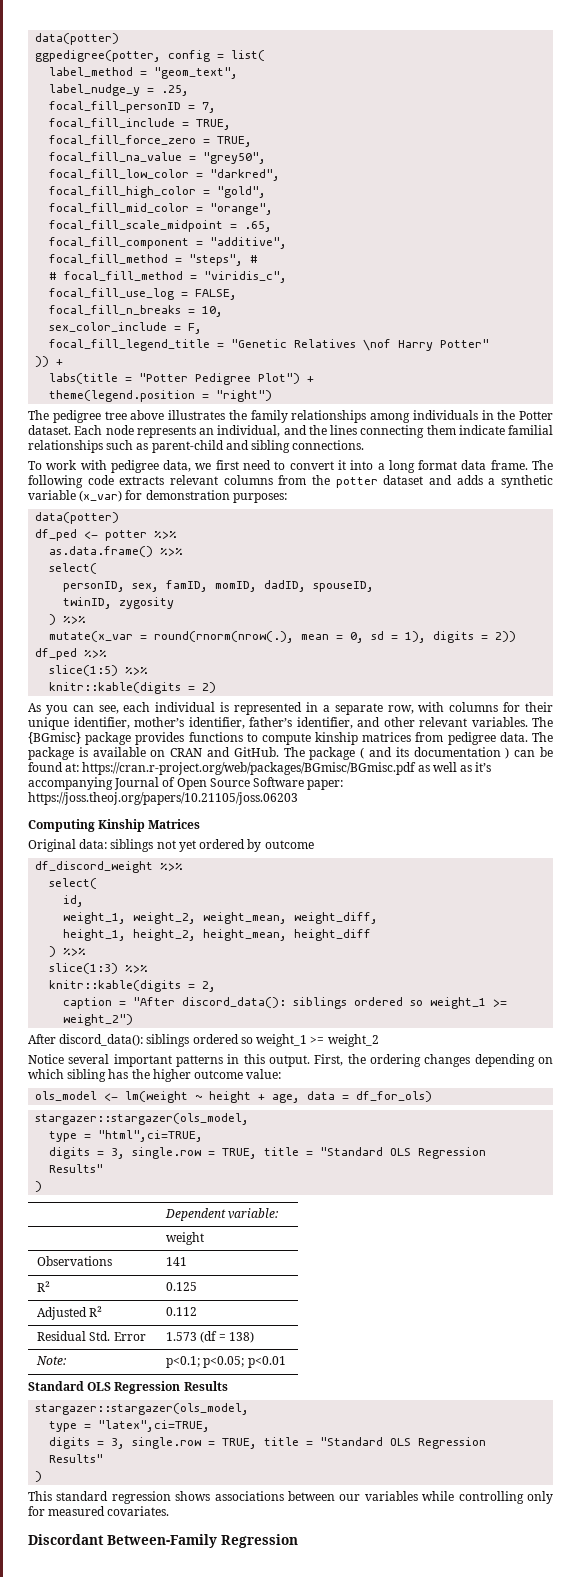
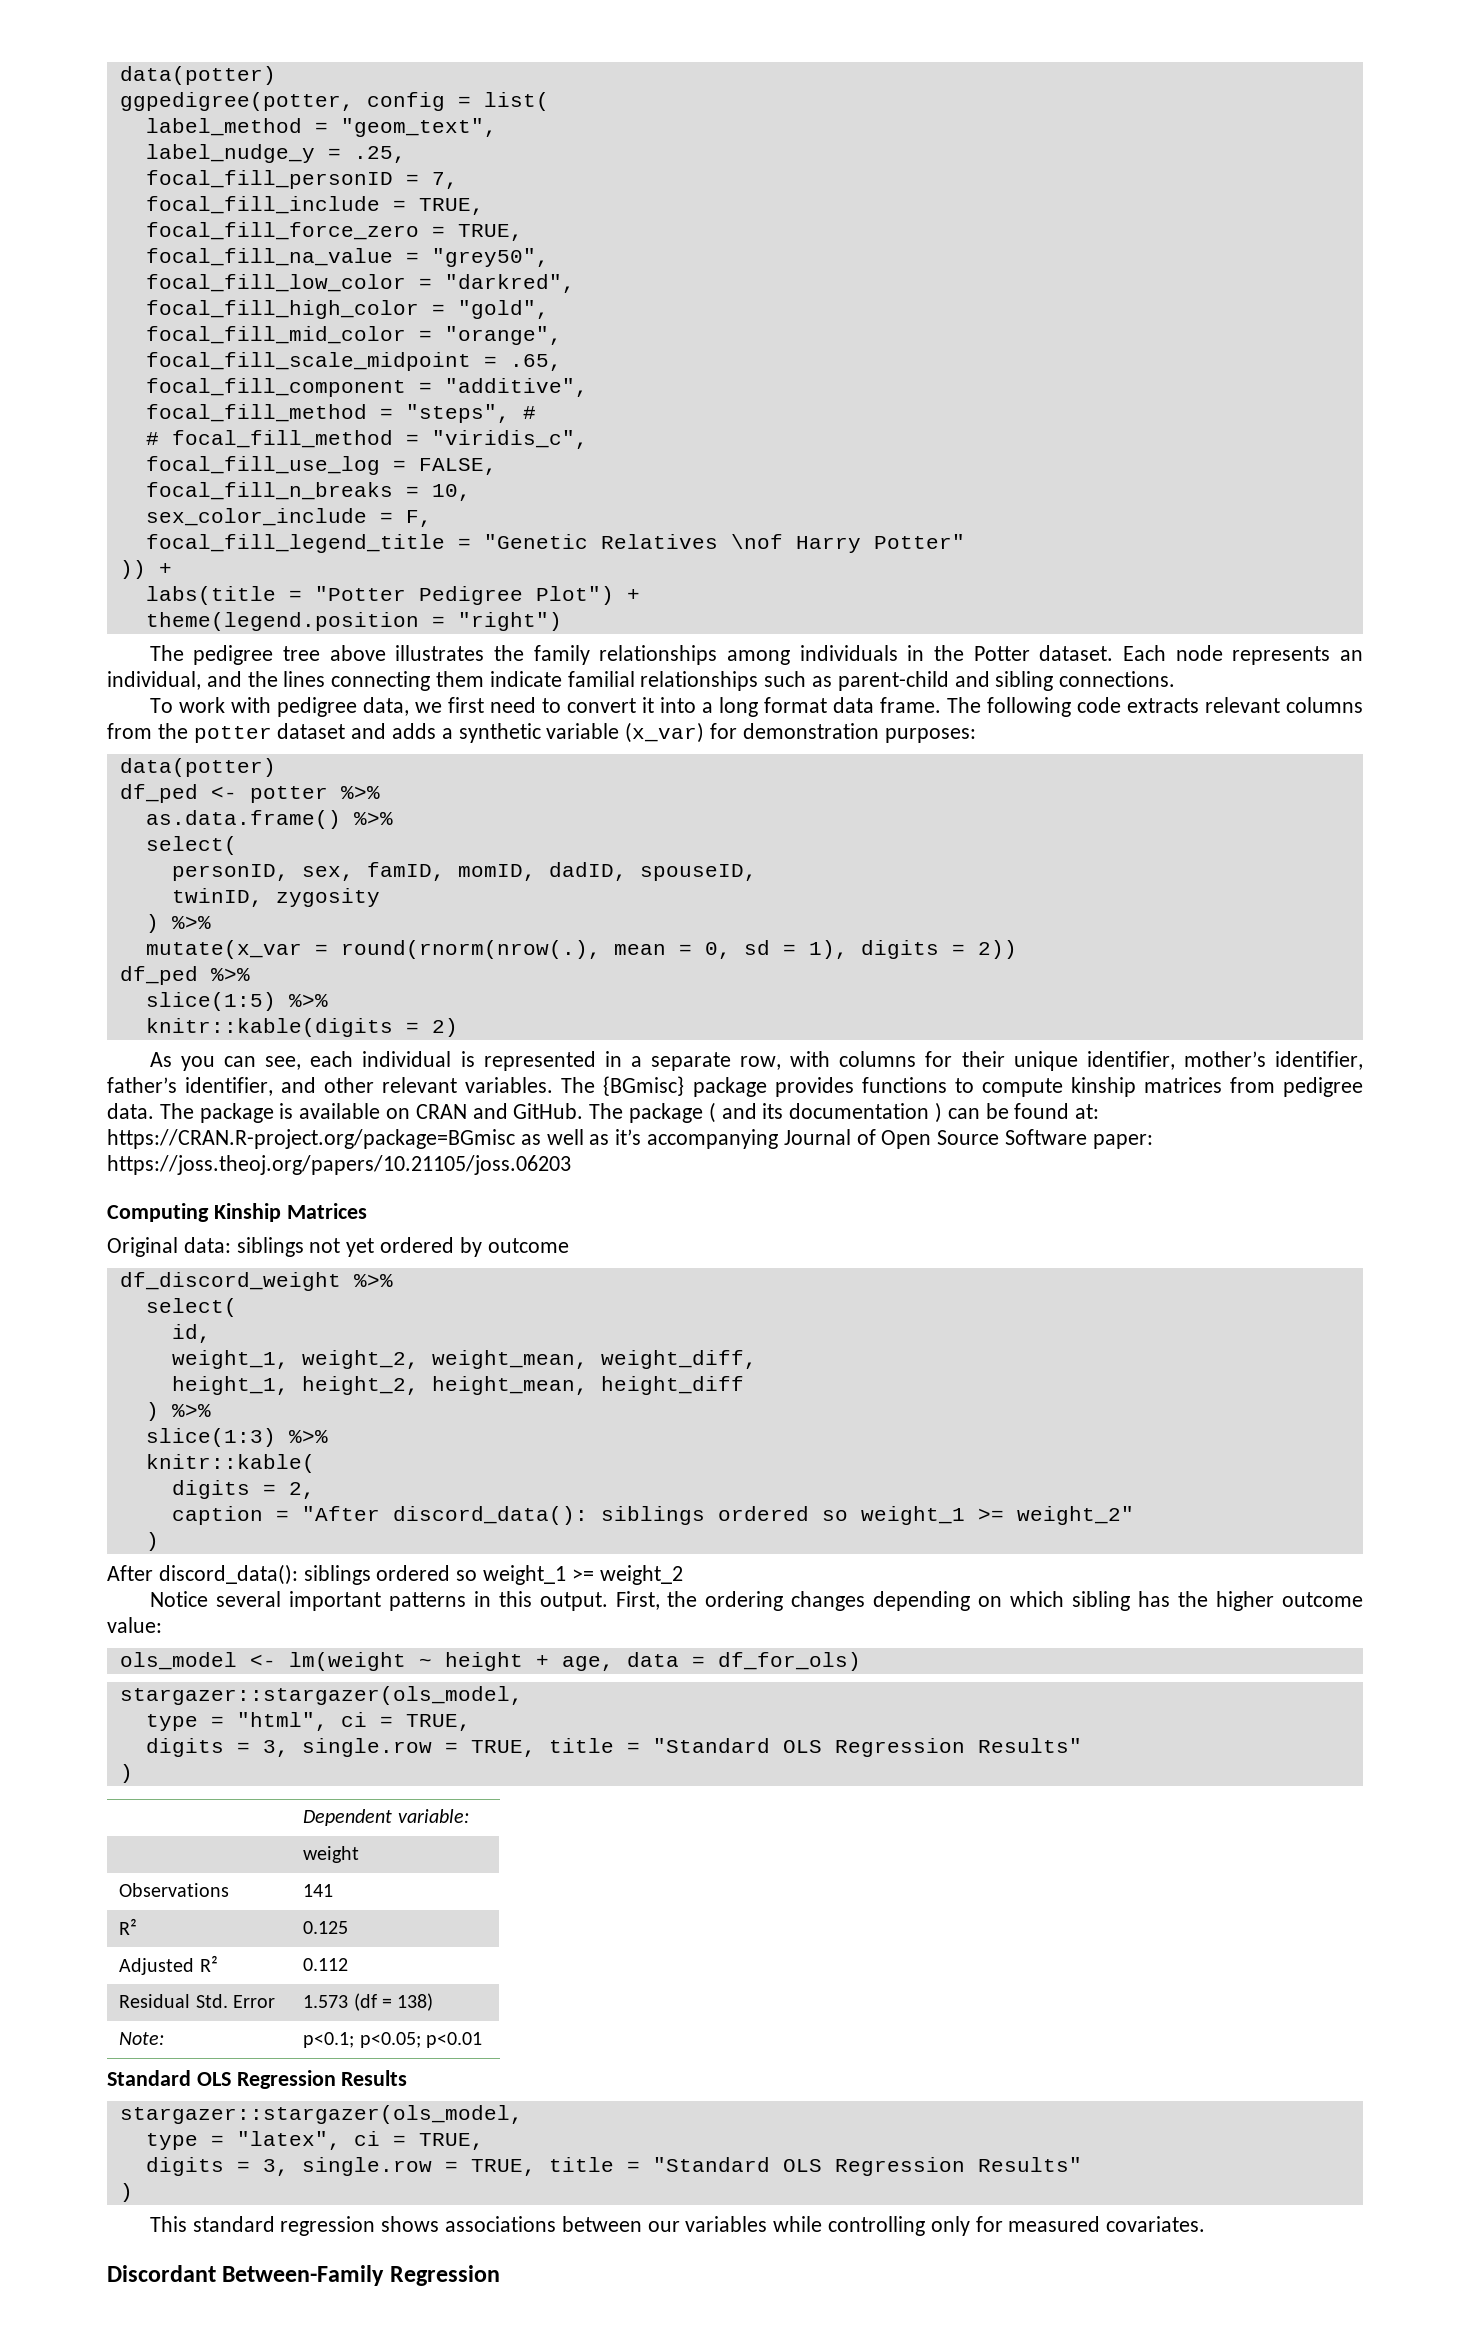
[82,762,417,775] https://cran.r-project.org/web/packages/BGmisc/BGmisc.pdf -> [107,1129,515,1149] https://CRAN.R-project.org/package=BGmisc
[49,980,182,992] knitr::kable(digits -> [145,1454,315,1473] [171,1480,250,1499] knitr::kable( // digits
[63,1014,134,1026] weight_2") -> [1016,1506,1134,1525] [145,1532,159,1551] weight_2" // )
[98,1130,204,1142] "html",ci=TRUE, -> [236,1712,471,1731] "html", ci = TRUE,
[98,1420,211,1432] "latex",ci=TRUE, -> [236,2131,484,2150] "latex", ci = TRUE,

